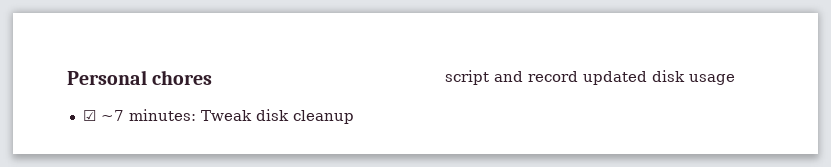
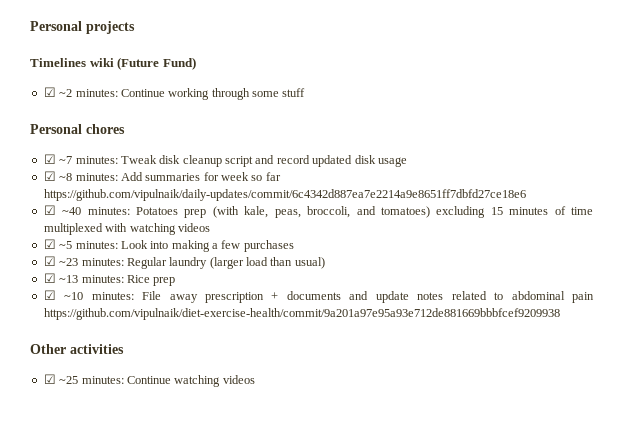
[67,70,147,85] Personal -> [30,21,135,34] [30,57,196,70] [43,87,306,100] [30,124,82,134] Personal projects // Timelines wiki (Future Fund) // ☑ ~2 minutes: Continue working through some stuff // Personal
(735, 79) none -> [43,171,281,181] [43,189,526,201] [43,205,593,218] [43,223,210,235] [43,239,294,252] [43,256,325,269] [43,273,176,286] [43,290,594,303] [43,308,560,320] [30,344,124,354] [43,374,255,387] // ☑ ~8 minutes: Add summaries for week so far https://github.com/vipulnaik/daily-updates/commit/6c4342d887ea7e2214a9e8651ff7dbfd27ce18e6 // ☑ ~40 minutes: Potatoes prep (with kale, peas, broccoli, and tomatoes) excluding 15 minutes of time multiplexed with watching videos // ☑ ~5 minutes: Look into making a few purchases // ☑ ~23 minutes: Regular laundry (larger load than usual) // ☑ ~13 minutes: Rice prep // ☑ ~10 minutes: File away prescription + documents and update notes related to abdominal pain https://github.com/vipulnaik/diet-exercise-health/commit/9a201a97e95a93e712de881669bbbfcef9209938 // Other activities // ☑ ~25 minutes: Continue watching videos

